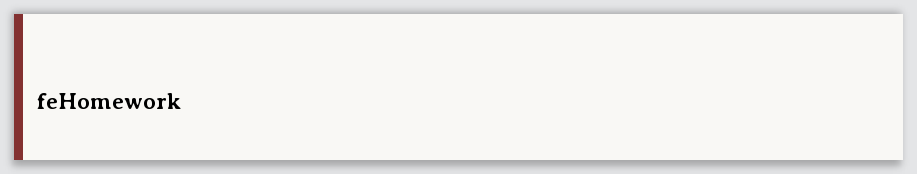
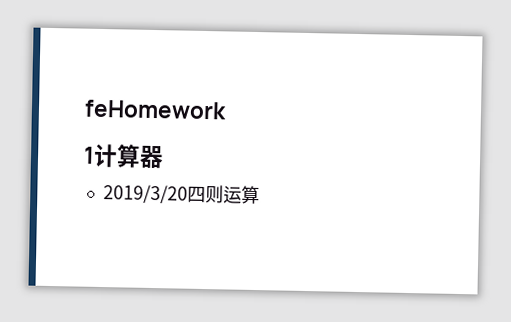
(181, 101) none -> [83,143,164,169] [102,184,260,205] // 1计算器 // 2019/3/20四则运算

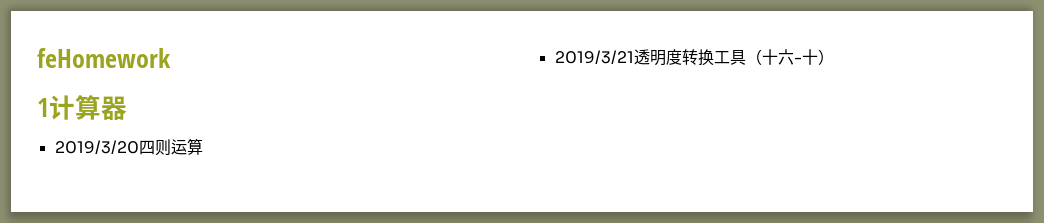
(260, 195) none -> [554,49,834,66] // 2019/3/21透明度转换工具（十六-十）

